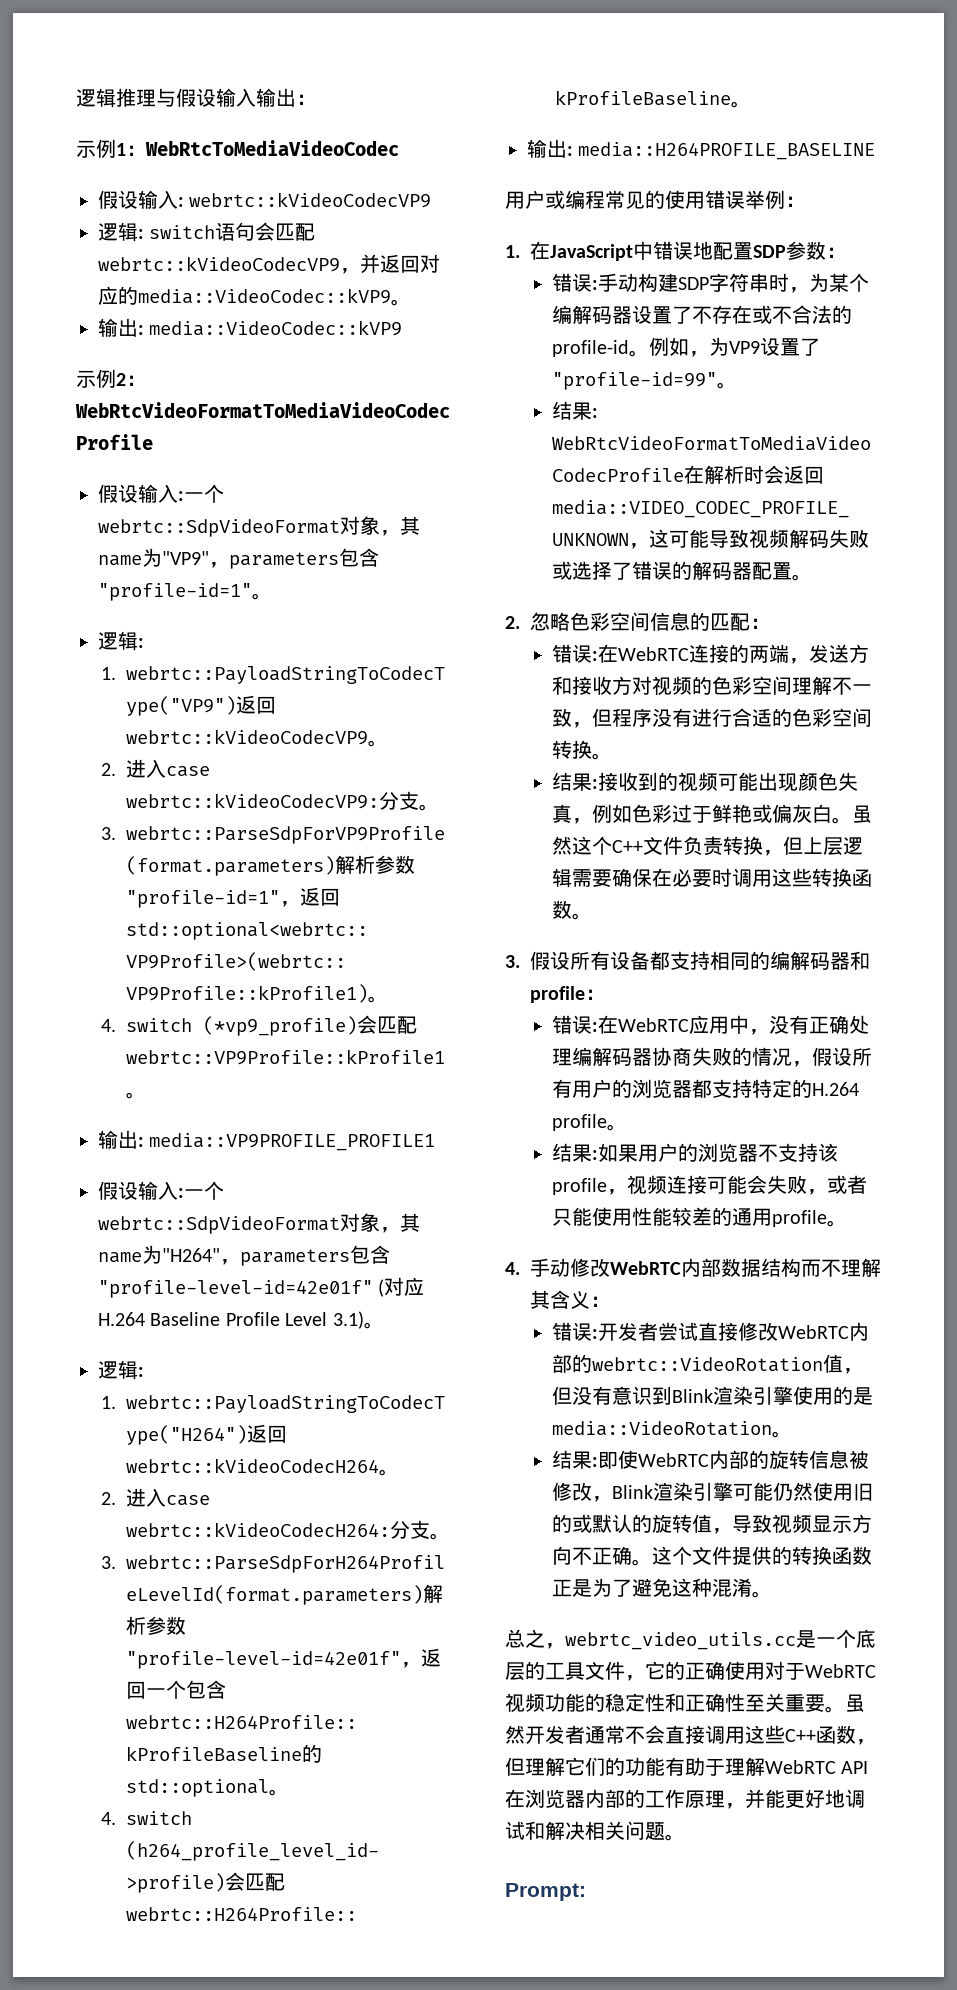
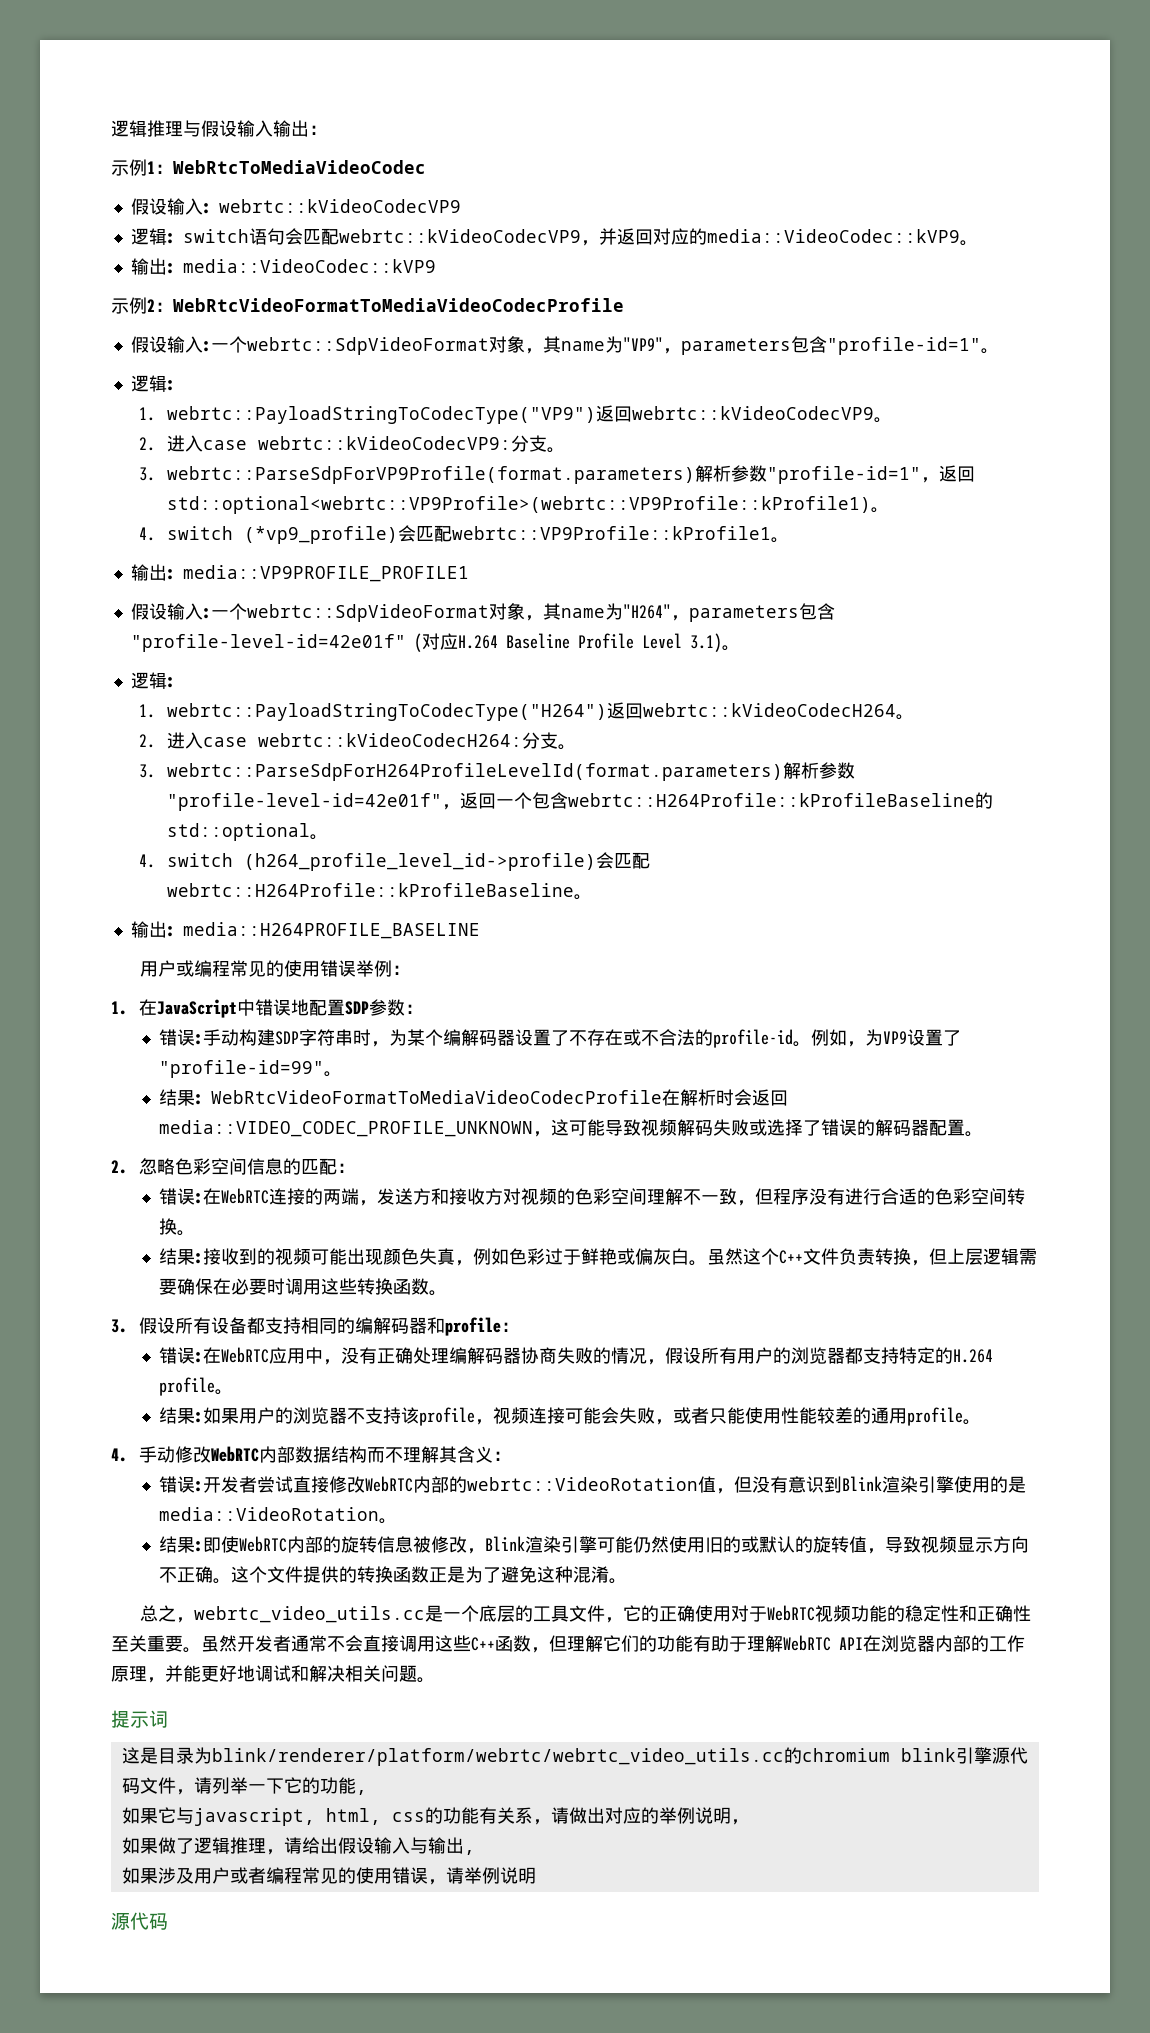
[505,1883,586,1901] Prompt: -> [111,1710,168,1728] [121,1747,1028,1766] [121,1777,367,1795] [121,1807,749,1826] [121,1837,475,1855] [121,1867,536,1885] [111,1912,168,1930] 提示词 // 这是目录为blink/renderer/platform/webrtc/webrtc_video_utils.cc的chromium blink引擎源代码文件，请列举一下它的功能, // 如果它与javascript, html, css的功能有关系，请做出对应的举例说明， // 如果做了逻辑推理，请给出假设输入与输出, // 如果涉及用户或者编程常见的使用错误，请举例说明 // 源代码

